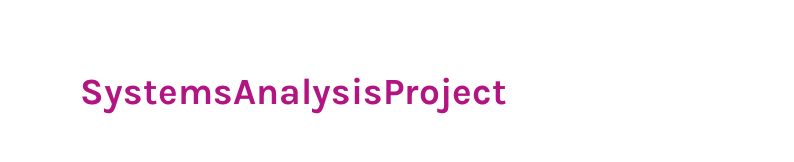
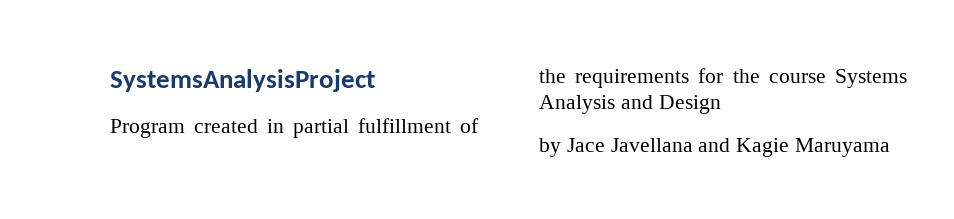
(507, 95) none -> [110,118,479,138] [539,68,907,88] [539,95,721,114] [539,138,891,157] // Program created in partial fulfillment of the requirements for the course Systems Analysis and Design // by Jace Javellana and Kagie Maruyama

